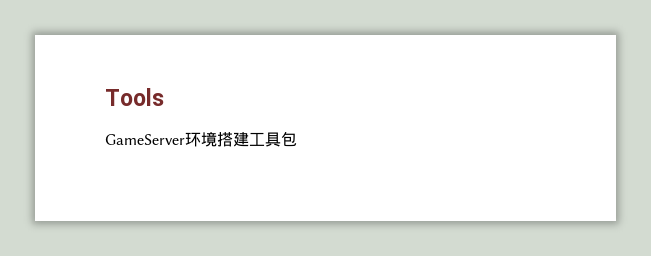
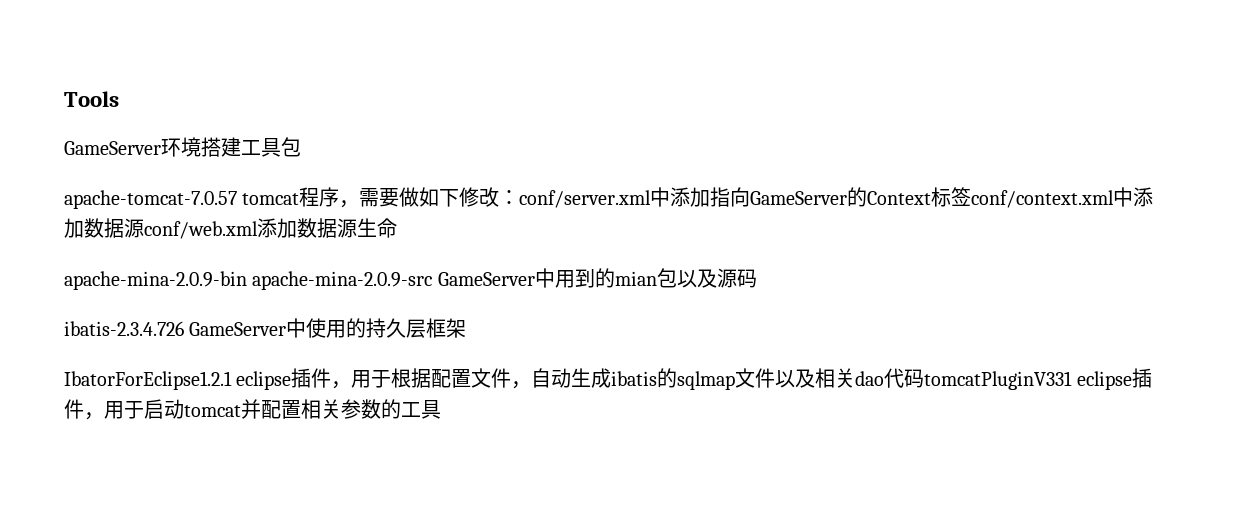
(297, 139) none -> [64,187,1154,209] [64,218,397,239] [64,268,757,290] [64,318,467,338] [64,368,1152,390] [64,399,441,420] // apache-tomcat-7.0.57 tomcat程序，需要做如下修改：conf/server.xml中添加指向GameServer的Context标签conf/context.xml中添加数据源conf/web.xml添加数据源生命 // apache-mina-2.0.9-bin apache-mina-2.0.9-src GameServer中用到的mian包以及源码 // ibatis-2.3.4.726 GameServer中使用的持久层框架 // IbatorForEclipse1.2.1 eclipse插件，用于根据配置文件，自动生成ibatis的sqlmap文件以及相关dao代码tomcatPluginV331 eclipse插件，用于启动tomcat并配置相关参数的工具

